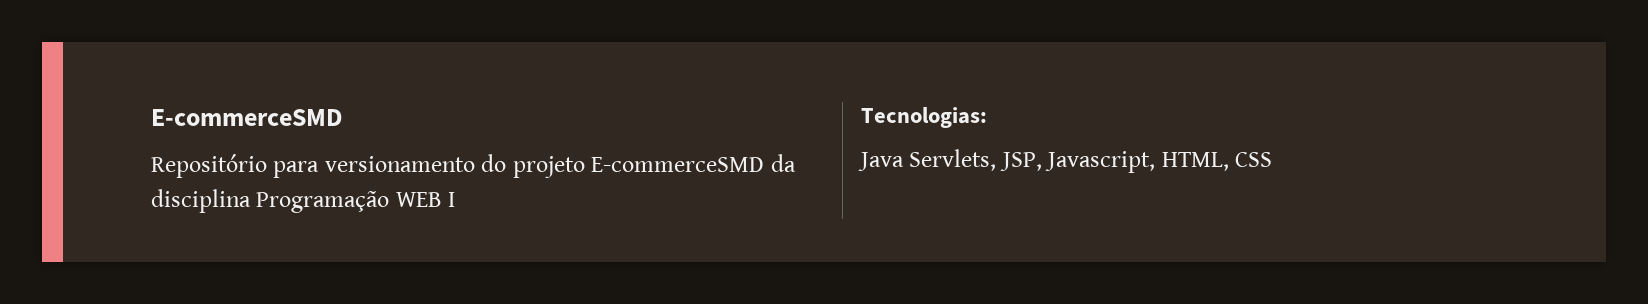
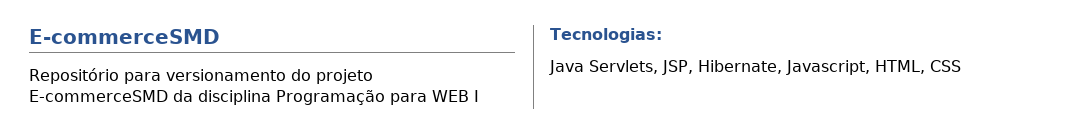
(390, 202) none -> [390,93,427,105] para
(1042, 161) none -> [698,60,782,74] Hibernate,

